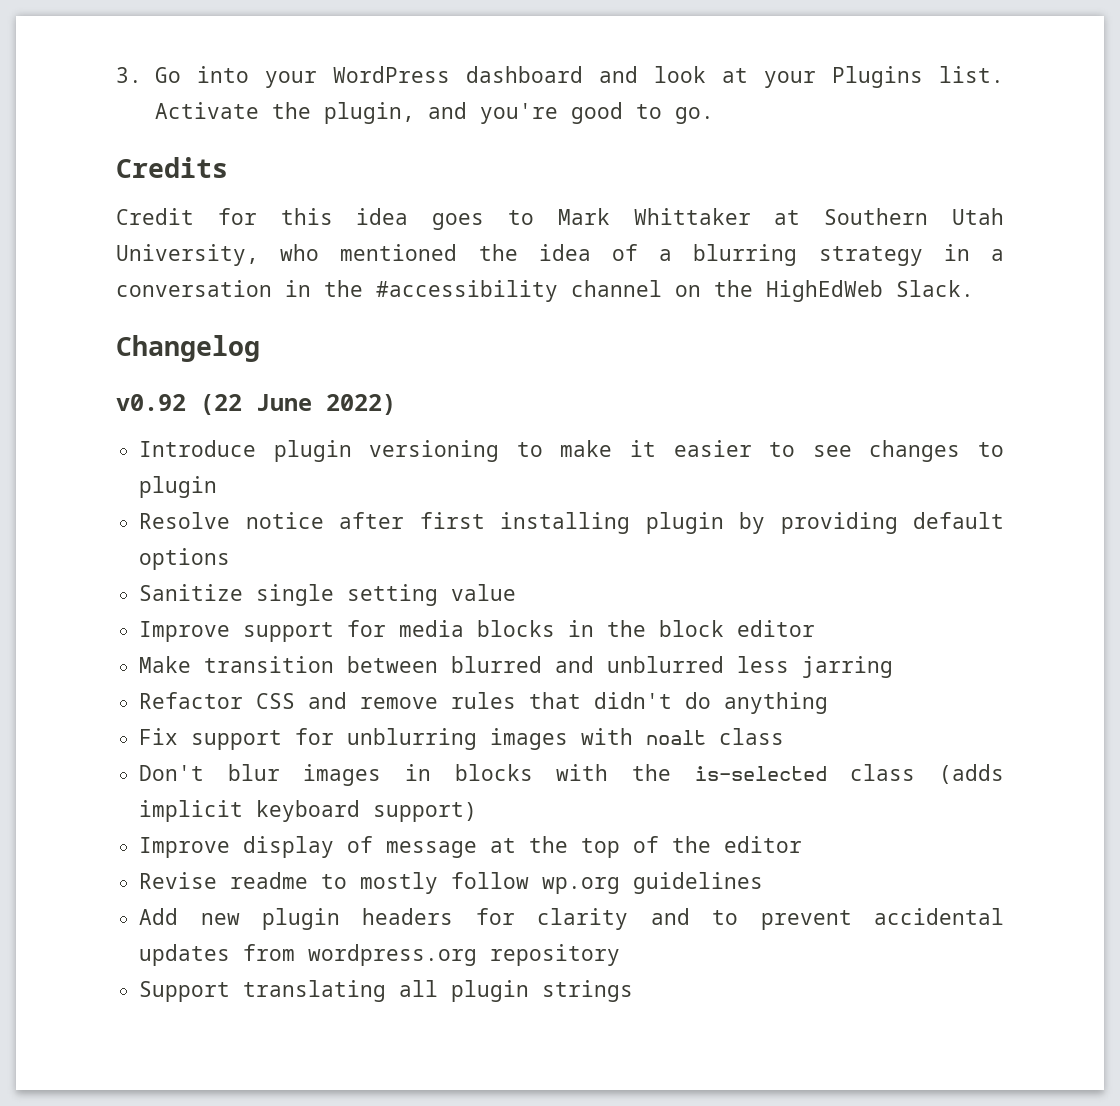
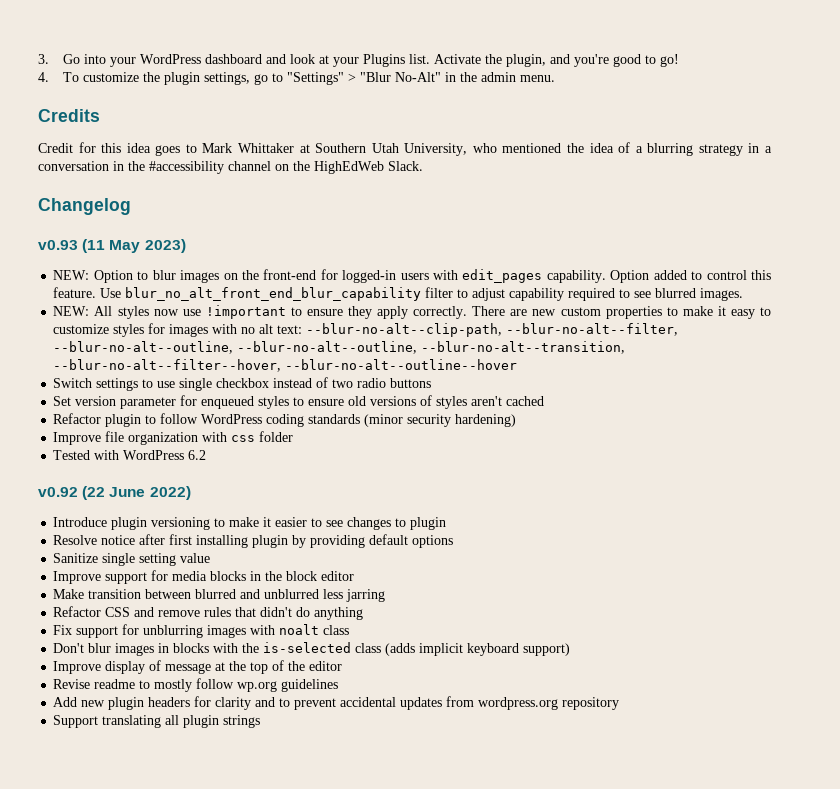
[674,107,714,124] go. -> [660,54,680,67] [38,72,556,85] go! // 4. To customize the plugin settings, go to "Settings" > "Blur No-Alt" in the admin menu.
(260, 348) none -> [38,239,186,253] [53,269,771,283] [53,287,744,301] [53,305,772,319] [53,323,679,337] [53,341,626,354] [53,359,518,372] [53,377,432,391] [53,395,545,409] [53,413,517,427] [53,431,294,445] [53,450,207,460] // v0.93 (11 May 2023) // NEW: Option to blur images on the front-end for logged-in users with edit_pages capability. Option added to control this feature. Use blur_no_alt_front_end_blur_capability filter to adjust capability required to see blurred images. // NEW: All styles now use !important to ensure they apply correctly. There are new custom properties to make it easy to customize styles for images with no alt text: --blur-no-alt--clip-path, --blur-no-alt--filter, --blur-no-alt--outline, --blur-no-alt--outline, --blur-no-alt--transition, --blur-no-alt--filter--hover, --blur-no-alt--outline--hover // Switch settings to use single checkbox instead of two radio buttons // Set version parameter for enqueued styles to ensure old versions of styles aren't cached // Refactor plugin to follow WordPress coding standards (minor security hardening) // Improve file organization with css folder // Tested with WordPress 6.2

